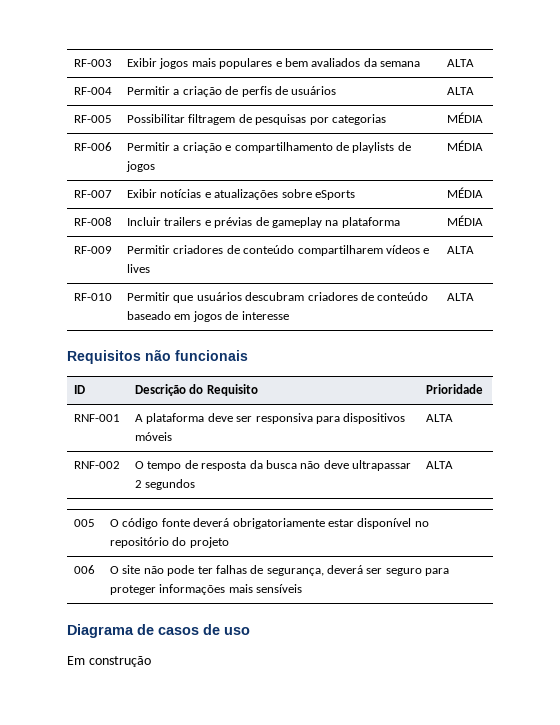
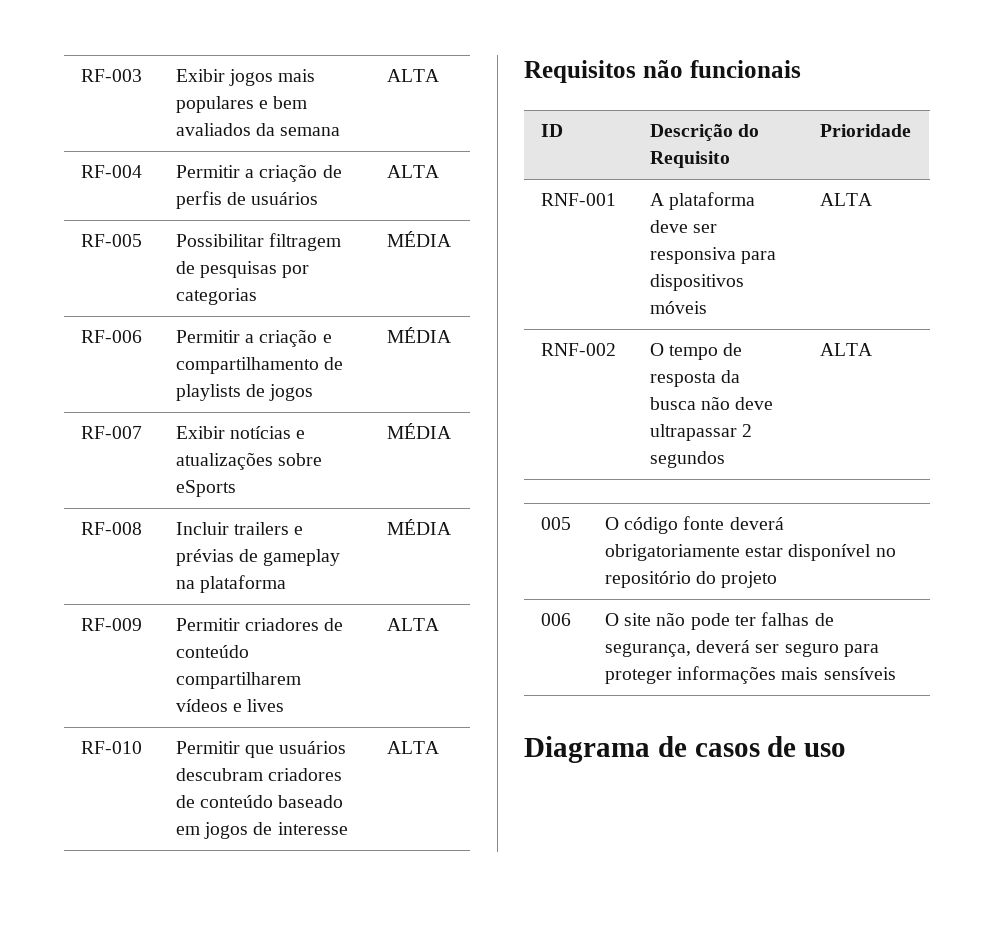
[67,656,151,667] // Em construção -> (847, 750) none

